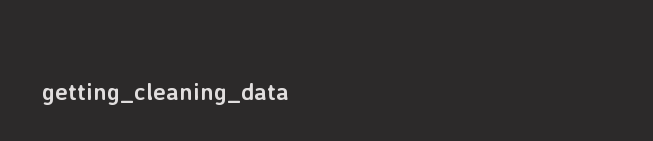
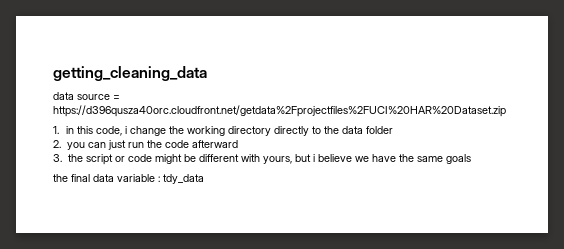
(289, 94) none -> [53,92,120,100] [53,105,506,117] [53,126,393,136] [53,140,238,150] [53,154,471,165] [53,174,204,184] // data source = https://d396qusza40orc.cloudfront.net/getdata%2Fprojectfiles%2FUCI%20HAR%20Dataset.zip // 1. in this code, i change the working directory directly to the data folder // 2. you can just run the code afterward // 3. the script or code might be different with yours, but i believe we have the same goals // the final data variable : tdy_data

